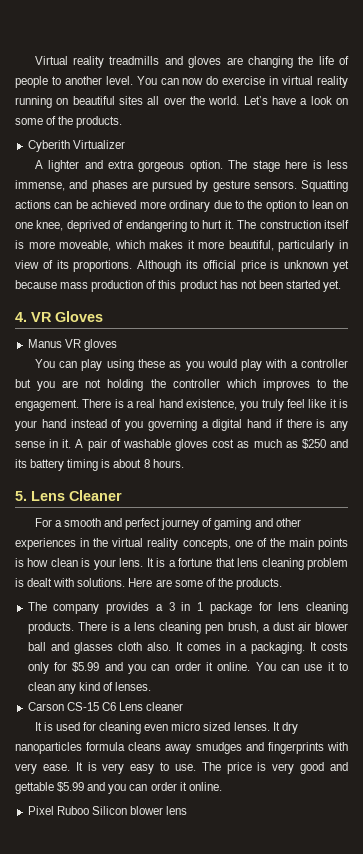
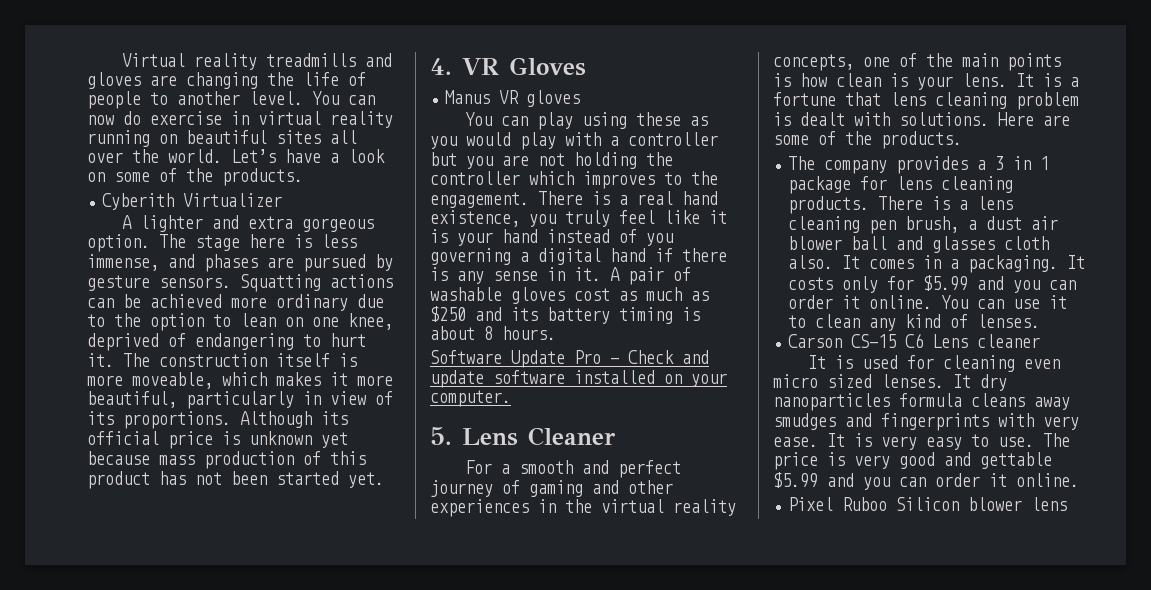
(184, 463) none -> [430,350,709,368] [430,370,727,388] [430,390,511,407] // Software Update Pro - Check and update software installed on your computer.

